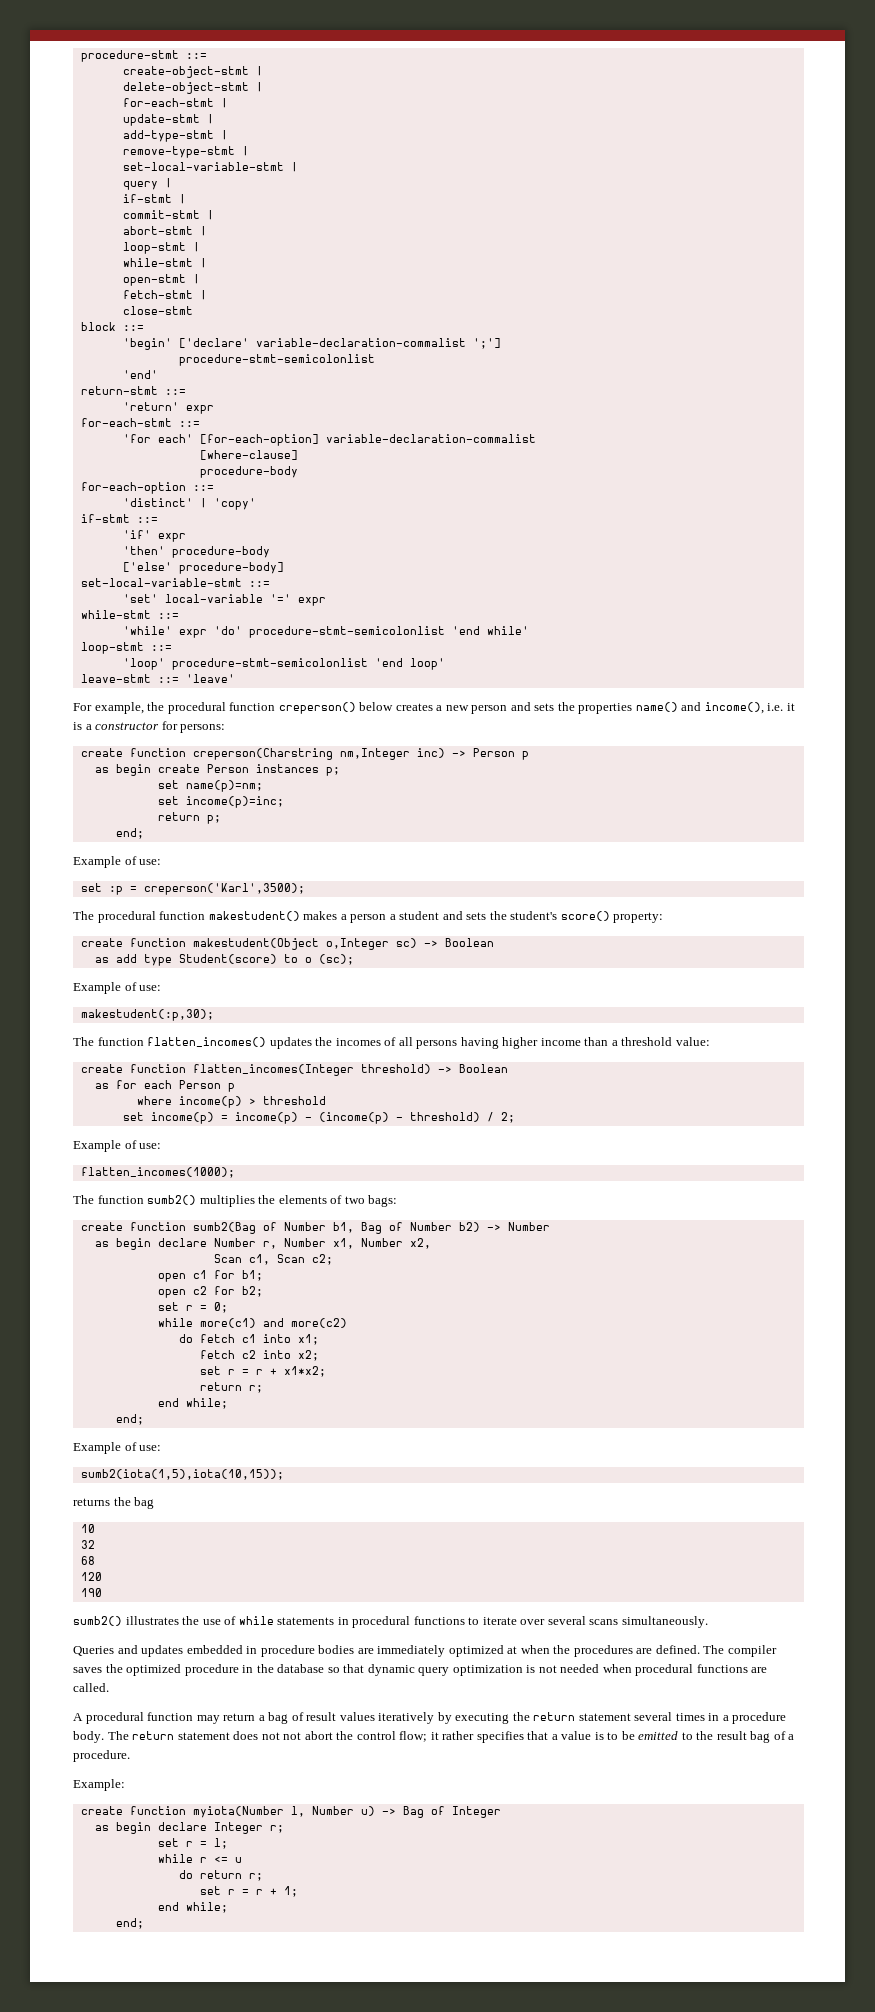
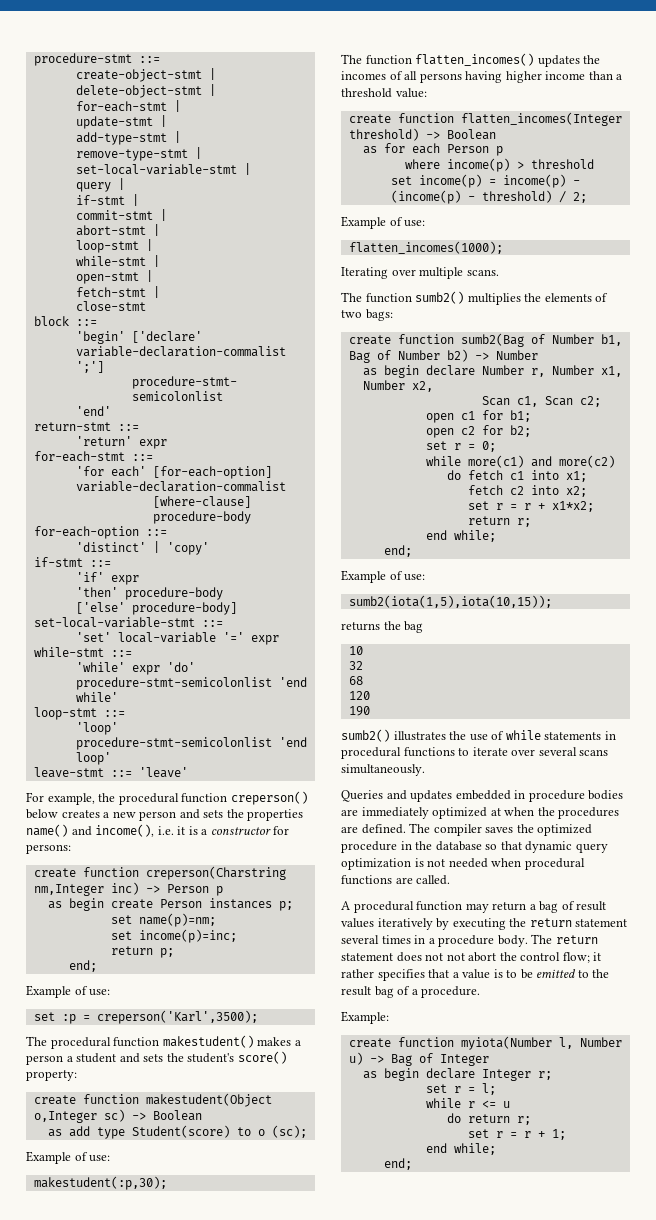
(235, 1172) none -> [341,267,499,279] // Iterating over multiple scans.

